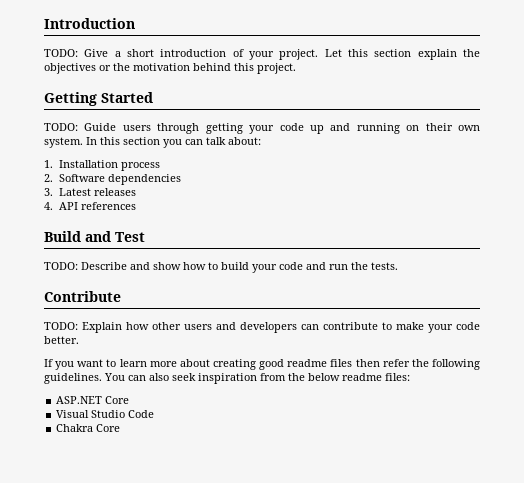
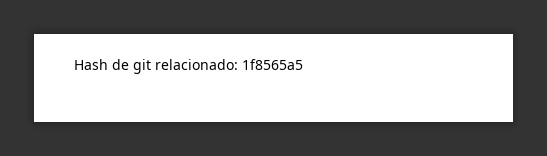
[44,18,135,29] [44,49,480,60] [44,63,296,74] [44,92,153,106] [44,123,481,134] [44,137,261,148] [44,160,160,171] [44,174,181,185] [44,188,136,196] [44,202,136,210] [44,231,145,242] [44,262,398,273] [44,291,121,302] [44,322,480,333] [44,336,79,344] [44,359,481,370] [44,373,410,384] [56,396,130,404] [56,410,155,418] [56,424,121,432] Introduction // TODO: Give a short introduction of your project. Let this section explain the objectives or the motivation behind this project. // Getting Started // TODO: Guide users through getting your code up and running on their own system. In this section you can talk about: // 1. Installation process // 2. Software dependencies // 3. Latest releases // 4. API references // Build and Test // TODO: Describe and show how to build your code and run the tests. // Contribute // TODO: Explain how other users and developers can contribute to make your code better. // If you want to learn more about creating good readme files then refer the following guidelines. You can also seek inspiration from the below readme files: // ASP.NET Core // Visual Studio Code // Chakra Core -> [74,59,303,74] Hash de git relacionado: 1f8565a5

